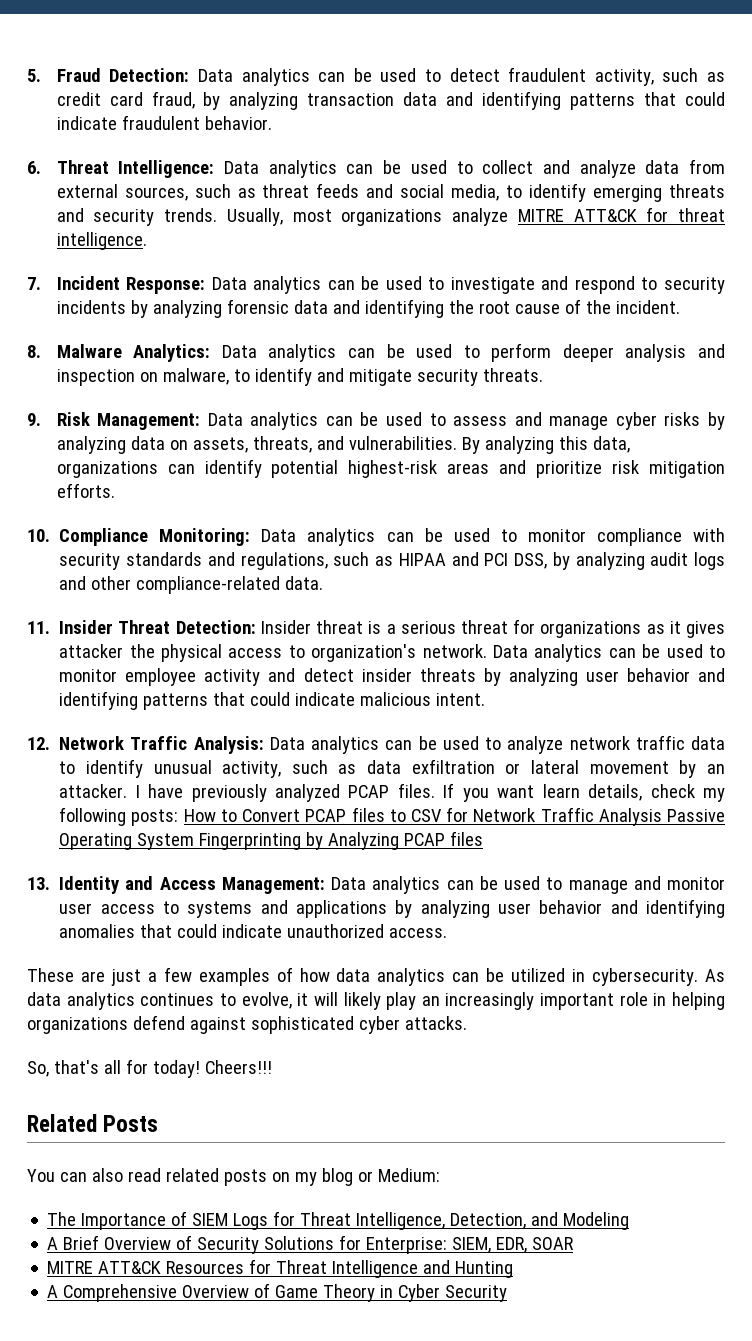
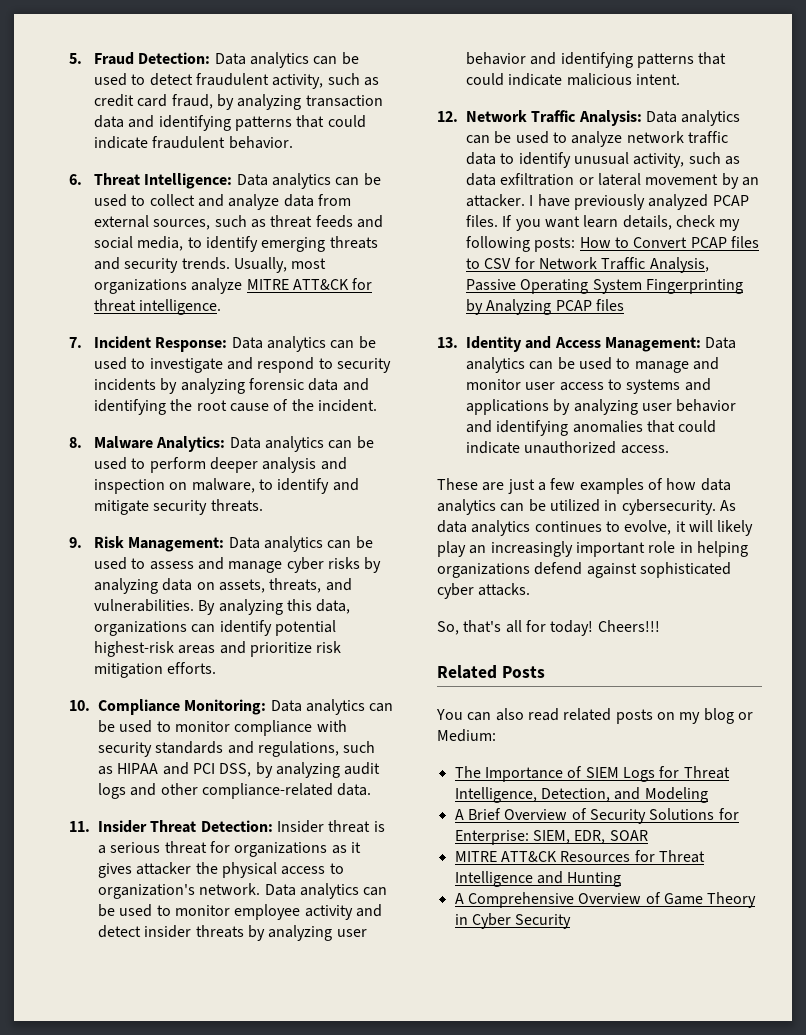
[598,808,662,826] Analysis -> [649,257,709,273] Analysis,

